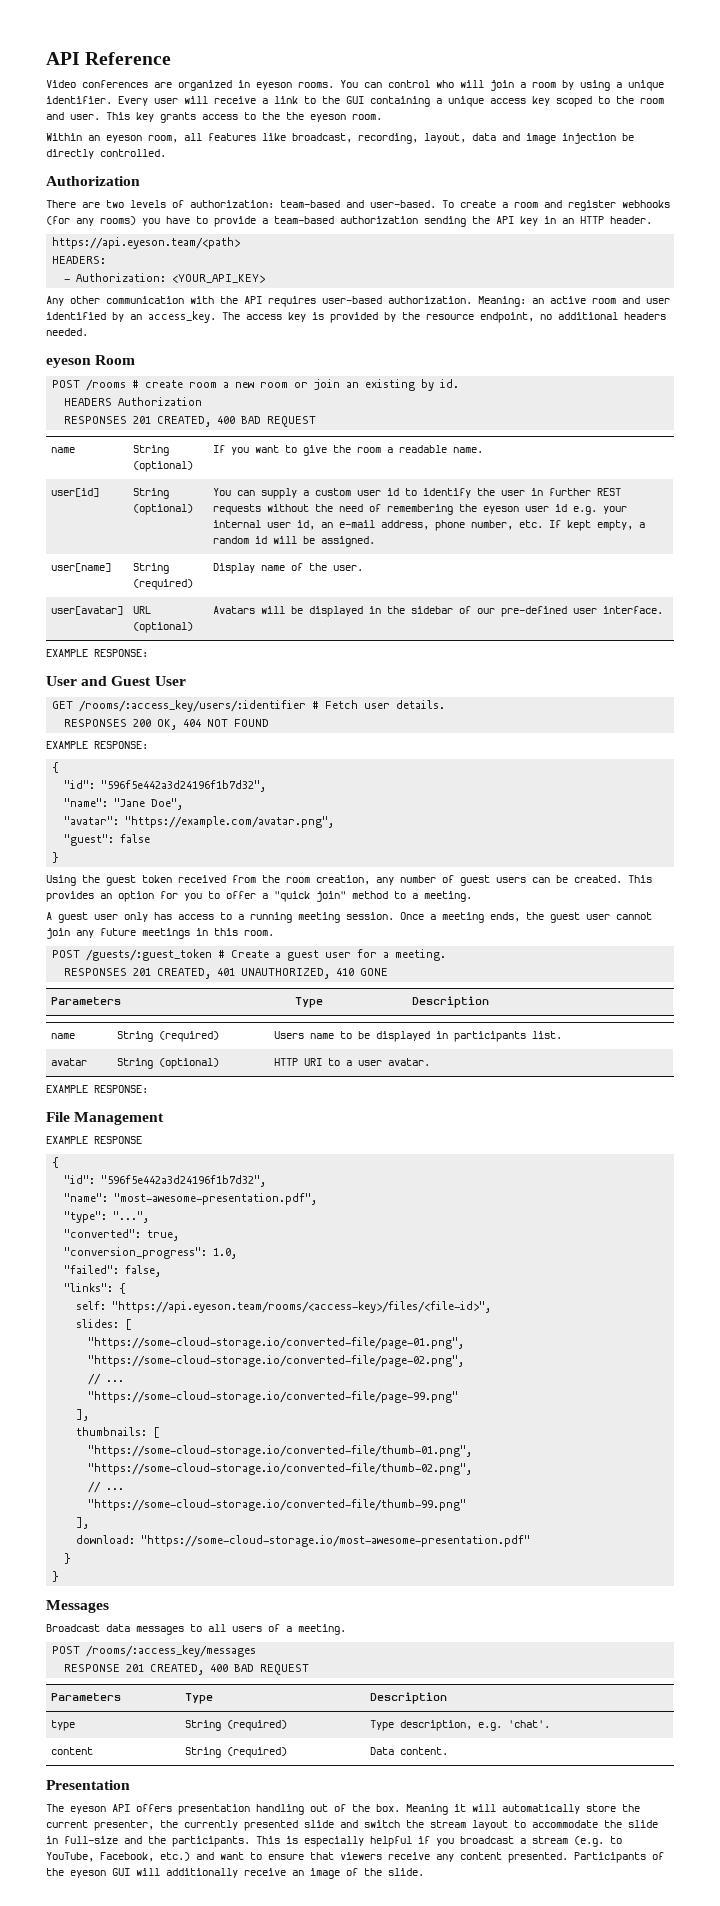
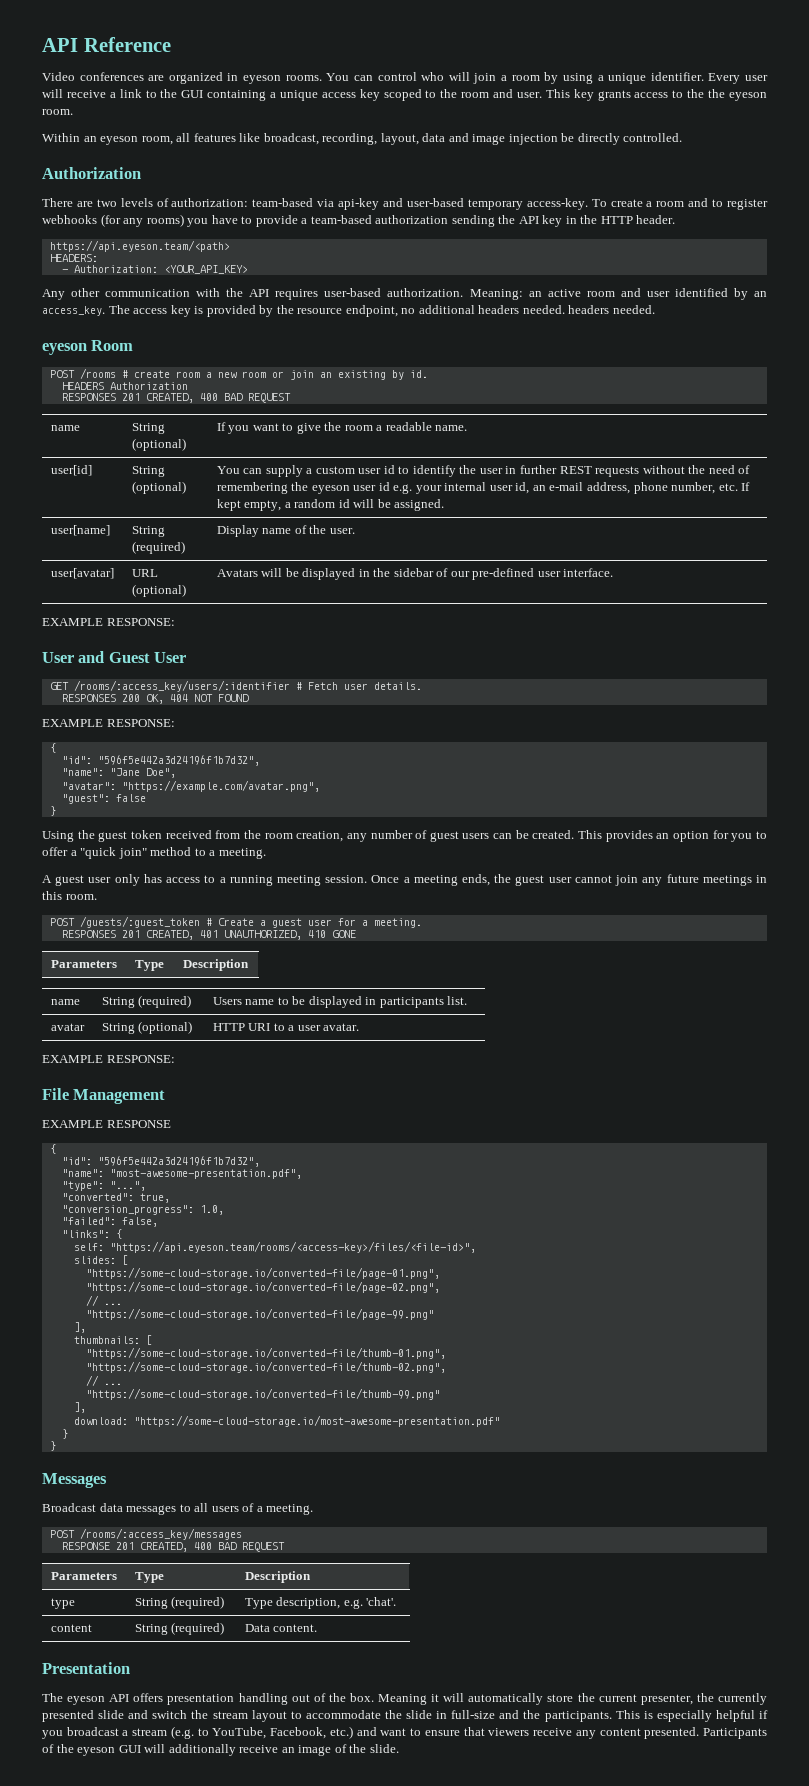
[346,200,436,208] and user-based. -> [317,198,588,210] via api-key and user-based temporary access-key.
(562, 204) none -> [712,199,724,207] to
[562,218,574,224] an -> [580,215,598,224] the
(88, 332) none -> [568,305,655,314] headers needed.

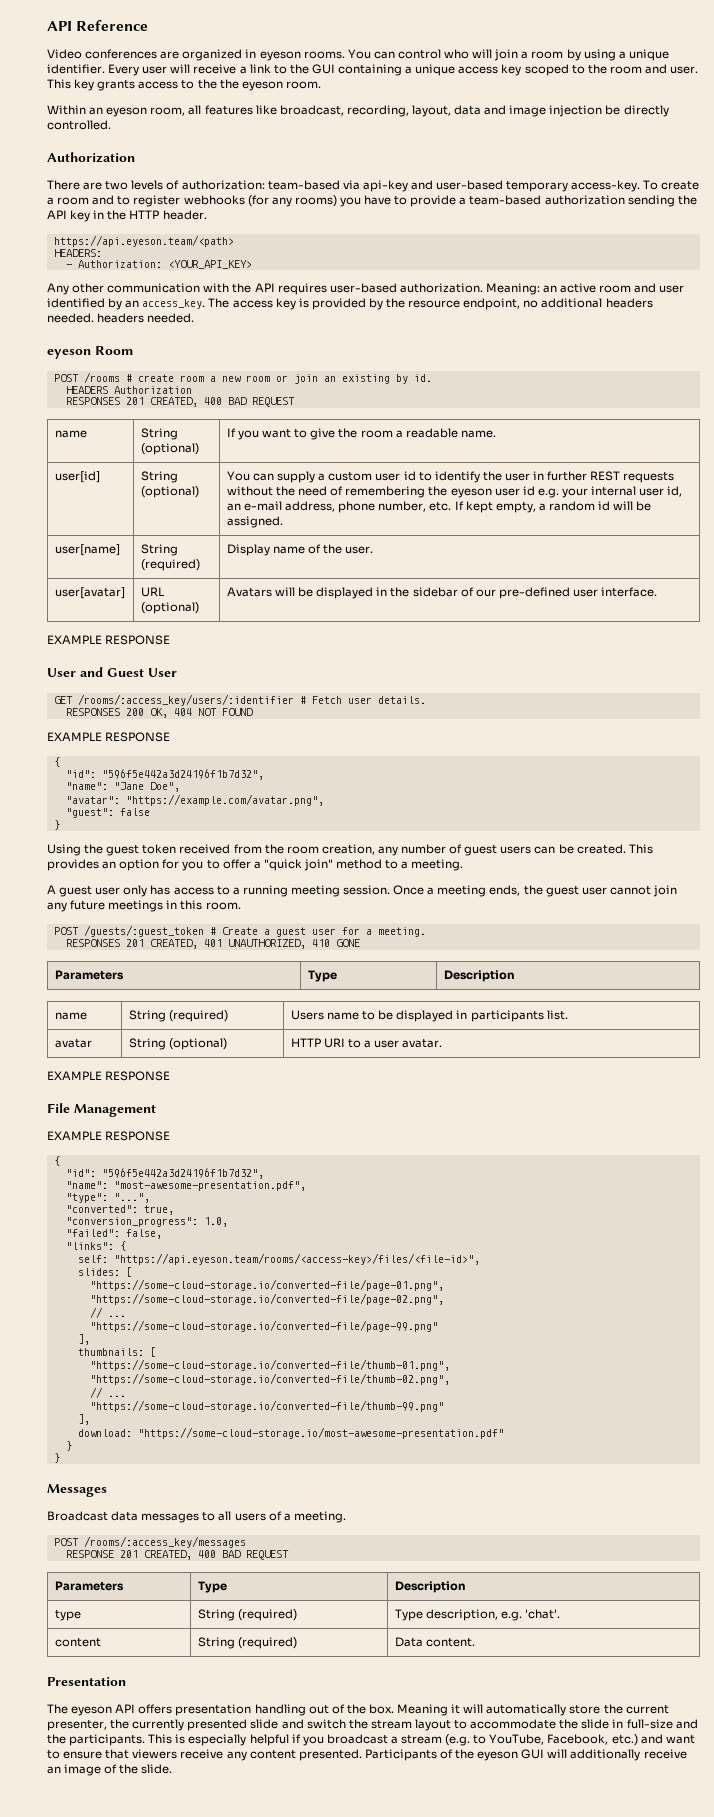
[106,618,175,626] RESPONSE: -> [105,635,171,645] RESPONSE
[106,719,175,727] RESPONSE: -> [105,732,171,742] RESPONSE
[106,1055,175,1063] RESPONSE: -> [105,1071,171,1081] RESPONSE

